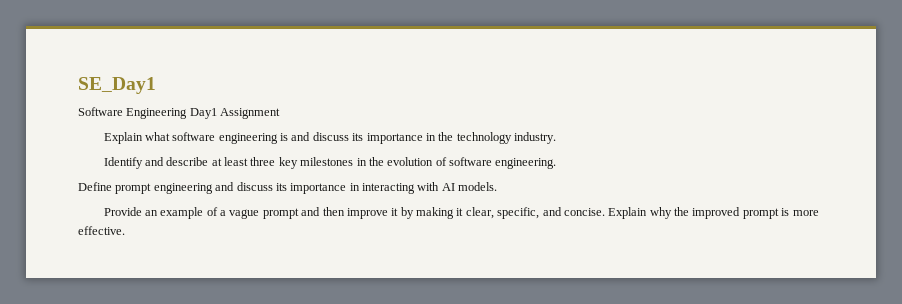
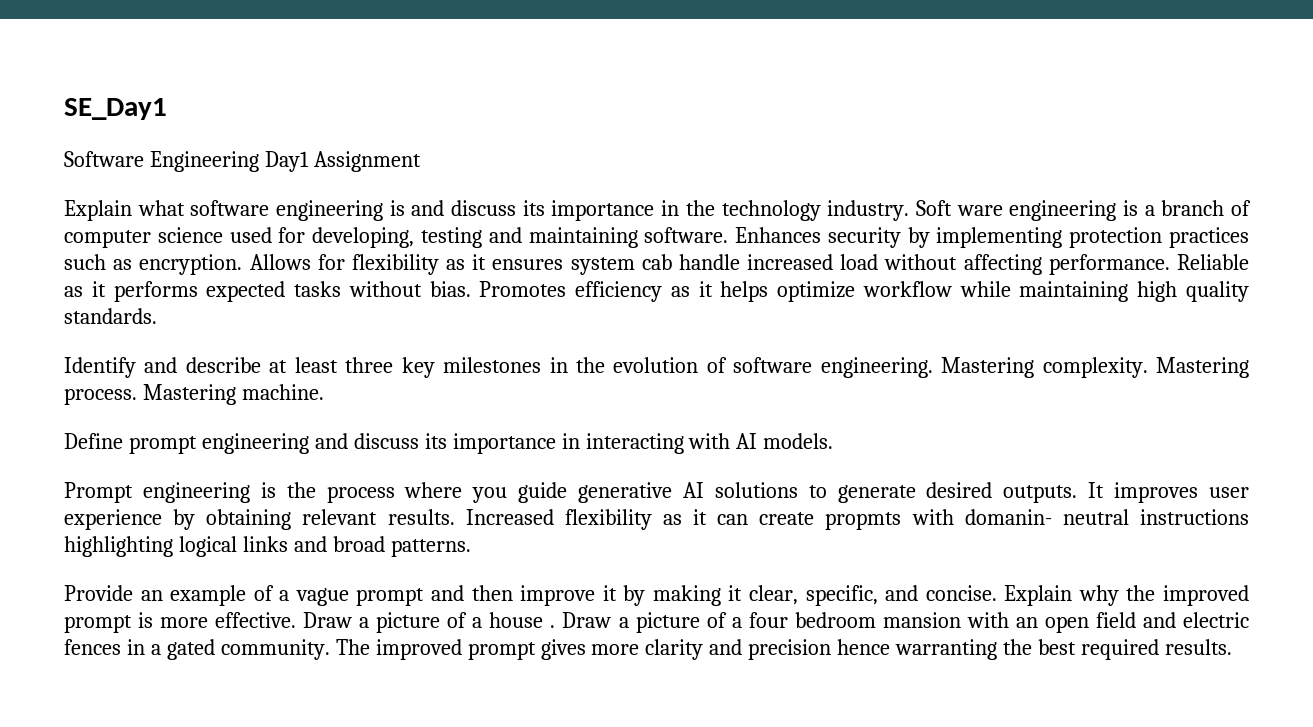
(557, 138) none -> [915,200,1252,221] [64,227,1250,248] [64,254,1249,275] [64,281,1249,302] [64,308,157,324] Soft ware engineering is a branch of computer science used for developing, testing and maintaining software. Enhances security by implementing protection practices such as encryption. Allows for flexibility as it ensures system cab handle increased load without affecting performance. Reliable as it performs expected tasks without bias. Promotes efficiency as it helps optimize workflow while maintaining high quality standards.
(557, 163) none -> [941,357,1249,378] [64,384,324,405] Mastering complexity. Mastering process. Mastering machine.
(498, 186) none -> [64,482,1250,503] [64,509,1249,530] [64,536,471,557] // Prompt engineering is the process where you guide generative AI solutions to generate desired outputs. It improves user experience by obtaining relevant results. Increased flexibility as it can create propmts with domanin- neutral instructions highlighting logical links and broad patterns.
(125, 230) none -> [303,612,1249,633] [64,639,1232,660] Draw a picture of a house . Draw a picture of a four bedroom mansion with an open field and electric fences in a gated community. The improved prompt gives more clarity and precision hence warranting the best required results.

